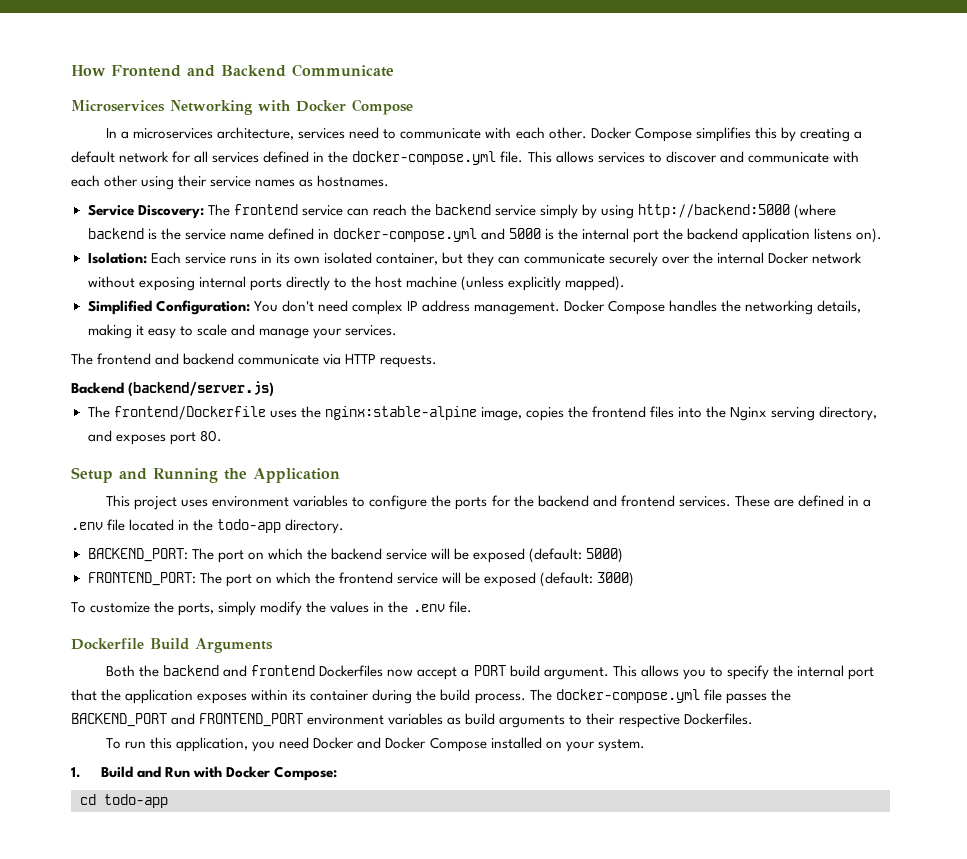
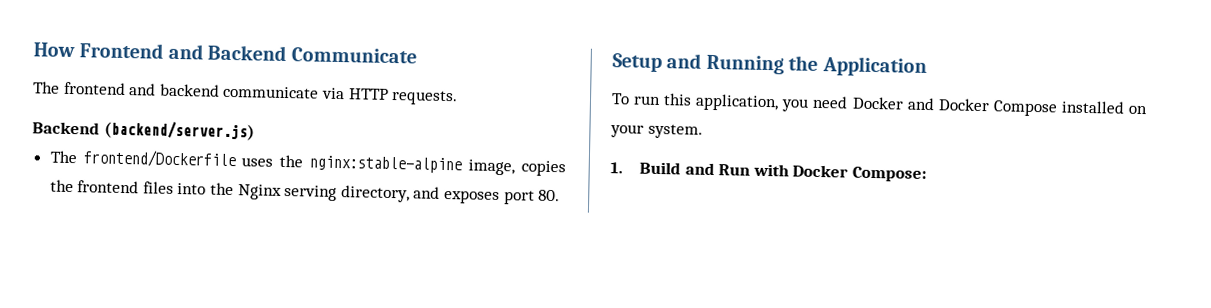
[71,99,413,115] [106,127,862,142] [71,151,859,165] [71,175,390,190] [87,204,837,219] [87,228,883,243] [87,252,863,267] [87,276,626,291] [87,300,862,315] [87,324,397,339] // Microservices Networking with Docker Compose // In a microservices architecture, services need to communicate with each other. Docker Compose simplifies this by creating a default network for all services defined in the docker-compose.yml file. This allows services to discover and communicate with each other using their service names as hostnames. // Service Discovery: The frontend service can reach the backend service simply by using http://backend:5000 (where backend is the service name defined in docker-compose.yml and 5000 is the internal port the backend application listens on). // Isolation: Each service runs in its own isolated container, but they can communicate securely over the internal Docker network without exposing internal ports directly to the host machine (unless explicitly mapped). // Simplified Configuration: You don't need complex IP address management. Docker Compose handles the networking details, making it easy to scale and manage your services. -> (417, 55) none
[106,495,872,510] [71,519,345,534] [87,548,624,563] [87,572,635,587] [71,601,472,616] [71,638,273,653] [106,665,875,680] [71,689,791,704] [71,713,753,728] // This project uses environment variables to configure the ports for the backend and frontend services. These are defined in a .env file located in the todo-app directory. // BACKEND_PORT: The port on which the backend service will be exposed (default: 5000) // FRONTEND_PORT: The port on which the frontend service will be exposed (default: 3000) // To customize the ports, simply modify the values in the .env file. // Dockerfile Build Arguments // Both the backend and frontend Dockerfiles now accept a PORT build argument. This allows you to specify the internal port that the application exposes within its container during the build process. The docker-compose.yml file passes the BACKEND_PORT and FRONTEND_PORT environment variables as build arguments to their respective Dockerfiles. -> (927, 66) none
[80,794,168,808] // cd todo-app -> (927, 174) none

